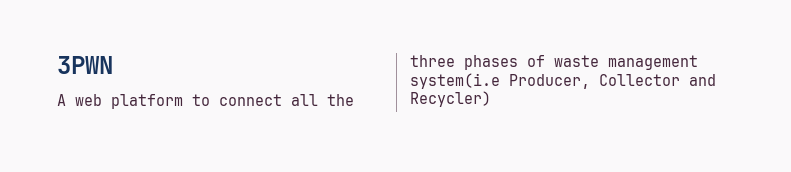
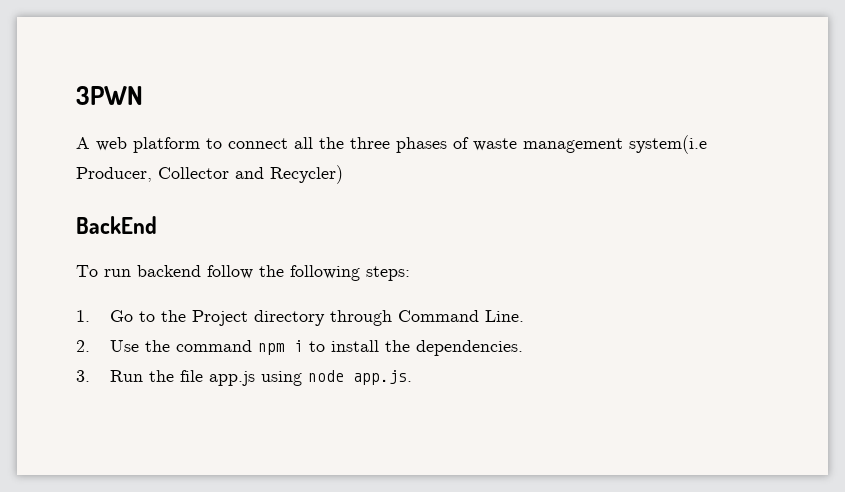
(491, 99) none -> [76,216,157,234] [76,265,410,281] [76,310,525,326] [76,340,524,356] [76,370,413,386] // BackEnd // To run backend follow the following steps: // 1. Go to the Project directory through Command Line. // 2. Use the command npm i to install the dependencies. // 3. Run the file app.js using node app.js.

